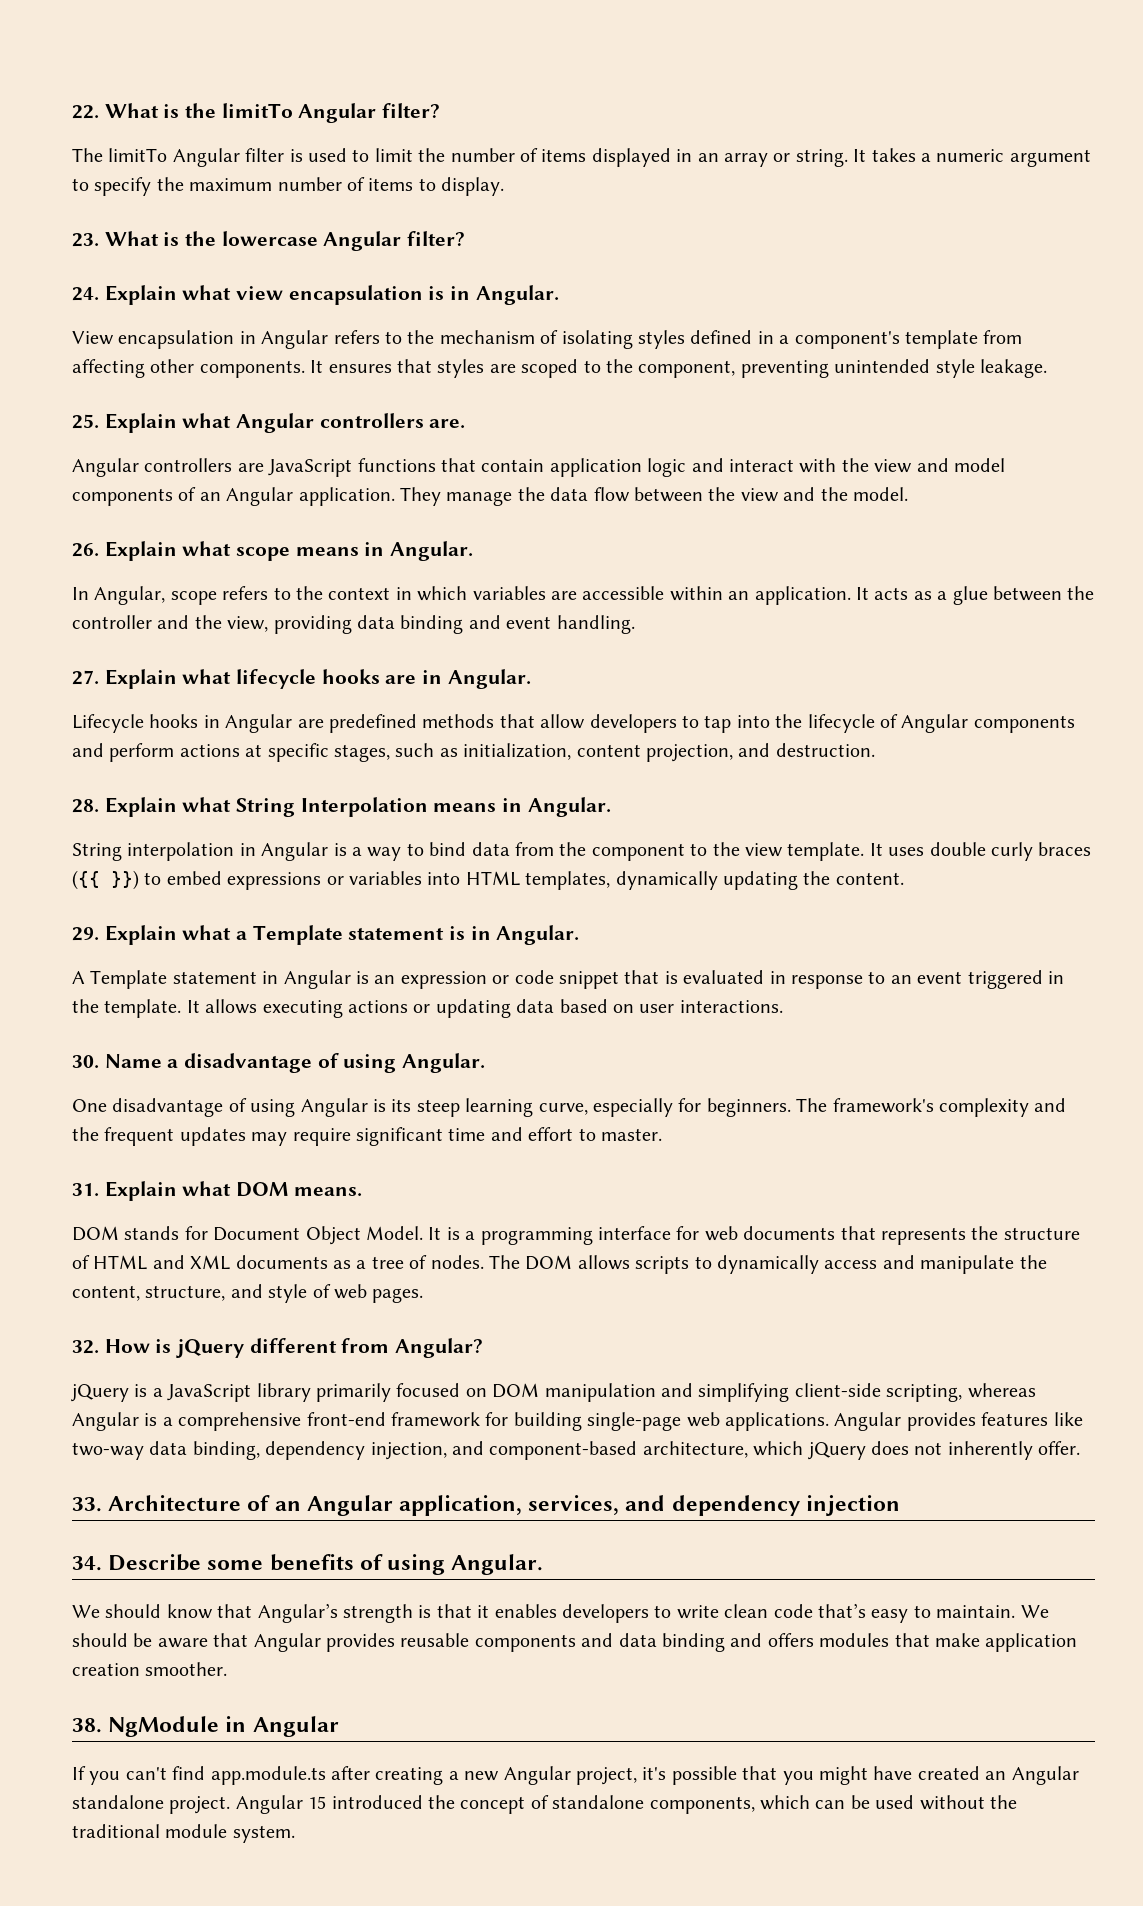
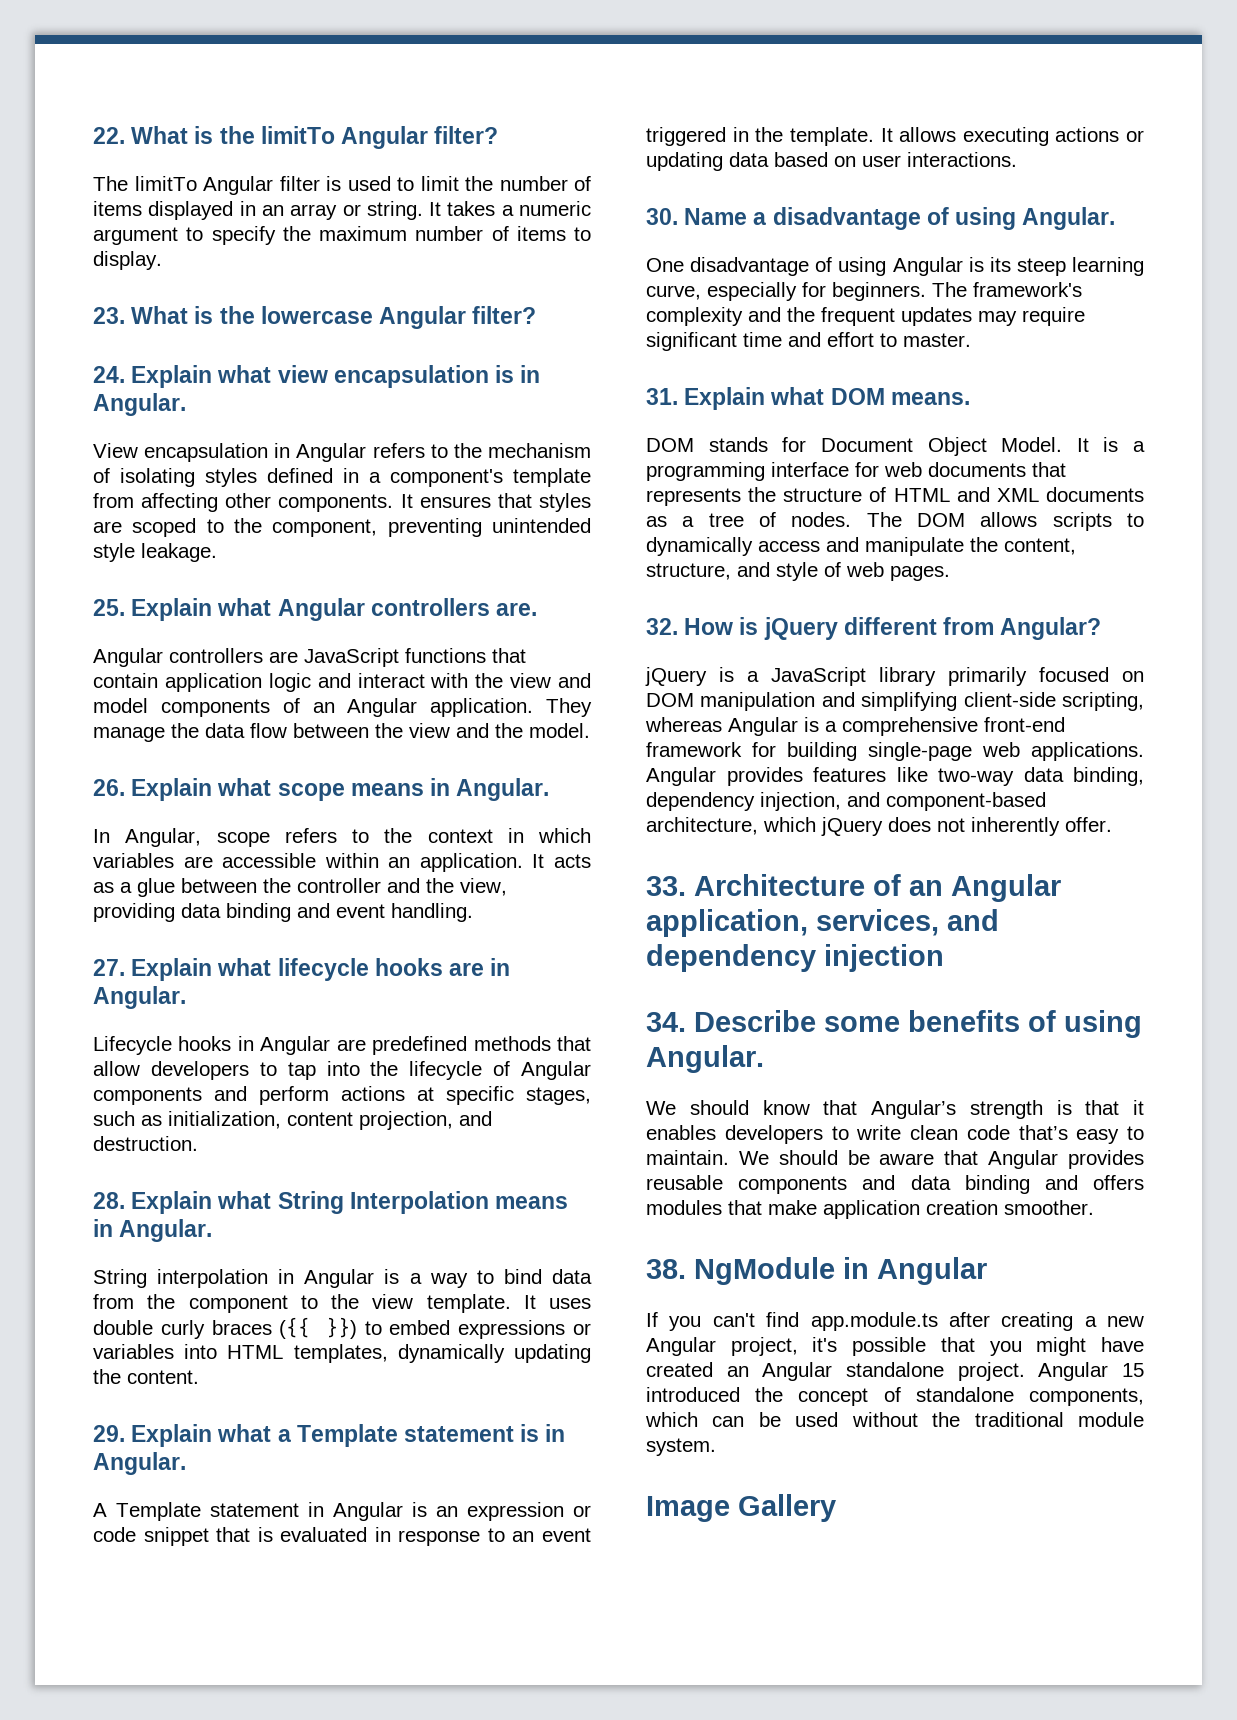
(295, 1834) none -> [646,1494,836,1522] // Image Gallery

